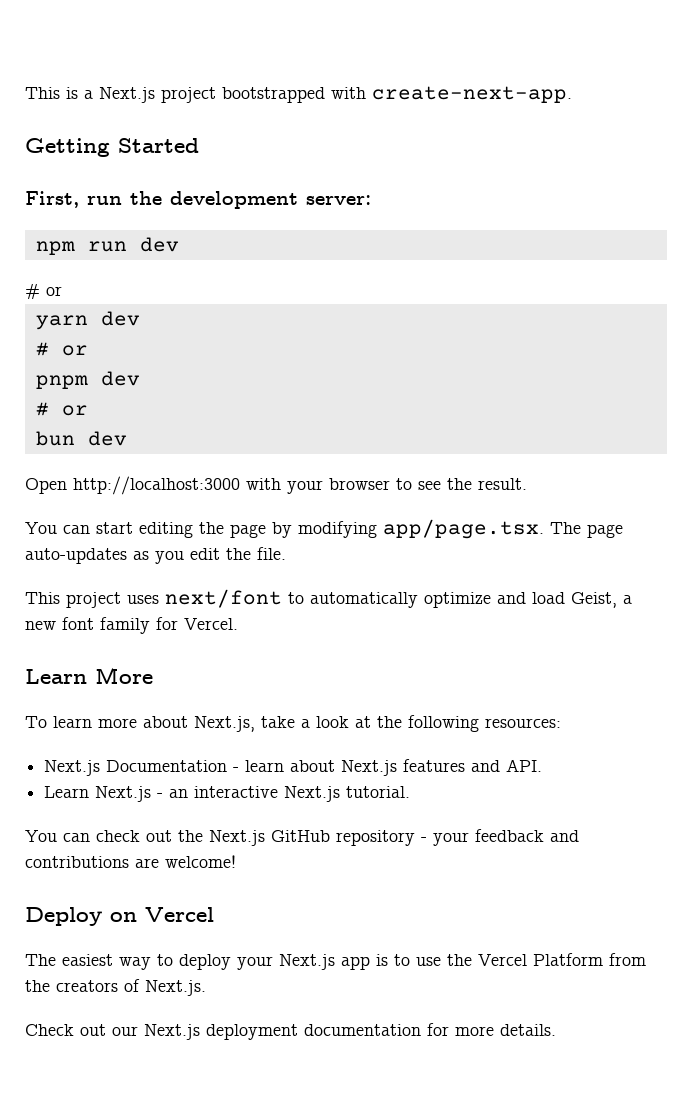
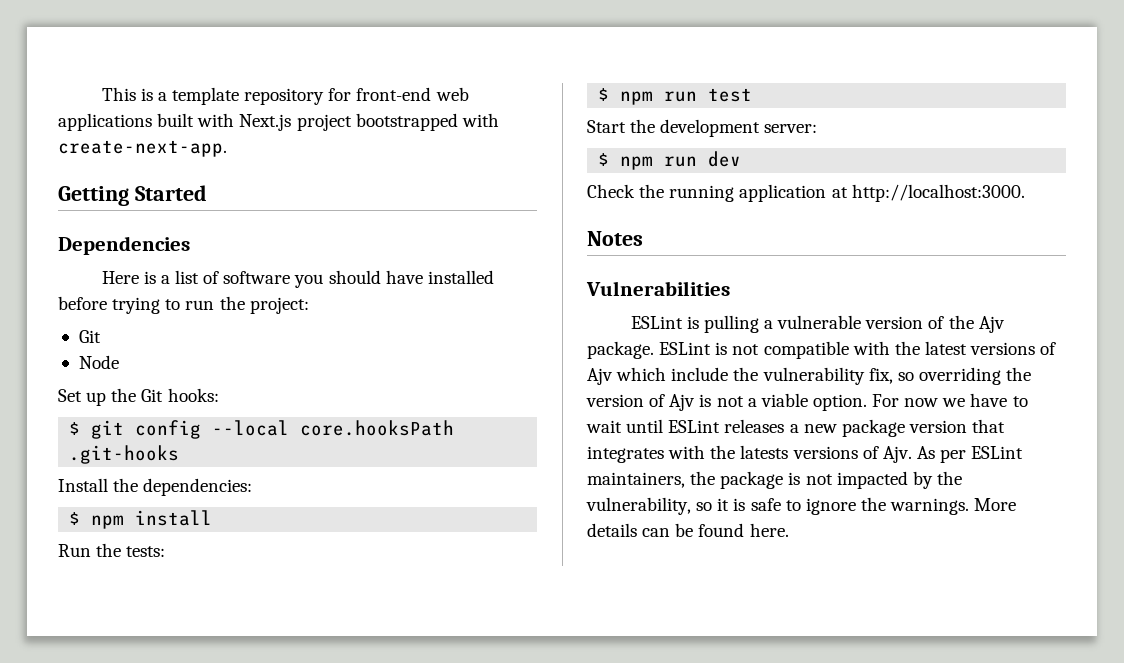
(93, 94) none -> [172,87,469,105] [58,113,235,131] template repository for front-end web applications built with
[25,191,122,208] First, run -> [58,236,190,255] [101,270,494,288] [58,296,309,314] [78,330,101,343] [78,355,119,369] [58,388,219,406] [69,420,455,439] [69,445,180,464] [58,478,253,496] [69,510,213,529] [58,543,166,557] [598,88,753,105] [587,120,626,133] Dependencies // Here is a list of software you should have installed before trying to run the project: // Git // Node // Set up the Git hooks: // $ git config --local core.hooksPath .git-hooks // Install the dependencies: // $ npm install // Run the tests: // $ npm run test // Start
(371, 200) none -> [598,153,610,166] $
[25,283,62,300] [35,311,140,330] [35,342,88,356] [35,371,140,389] [35,402,88,416] [35,431,127,446] [25,476,527,495] [25,519,623,539] [25,547,286,564] [25,589,632,608] [25,617,238,634] [25,667,153,684] [25,715,561,732] [44,759,543,776] [44,786,411,802] [25,829,579,846] [25,855,236,868] [25,907,214,926] [25,953,646,970] [25,979,206,996] [25,1023,556,1040] # or // yarn dev // # or // pnpm dev // # or // bun dev // Open http://localhost:3000 with your browser to see the result. // You can start editing the page by modifying app/page.tsx. The page auto-updates as you edit the file. // This project uses next/font to automatically optimize and load Geist, a new font family for Vercel. // Learn More // To learn more about Next.js, take a look at the following resources: // Next.js Documentation - learn about Next.js features and API. // Learn Next.js - an interactive Next.js tutorial. // You can check out the Next.js GitHub repository - your feedback and contributions are welcome! // Deploy on Vercel // The easiest way to deploy your Next.js app is to use the Vercel Platform from the creators of Next.js. // Check out our Next.js deployment documentation for more details. -> [587,184,1025,202] [587,231,643,246] [586,281,730,296] [630,315,1005,333] [587,341,1057,359] [587,367,1032,385] [586,393,1028,411] [586,419,1006,437] [587,445,1024,463] [587,471,962,489] [586,497,1017,515] [587,523,789,537] Check the running application at http://localhost:3000. // Notes // Vulnerabilities // ESLint is pulling a vulnerable version of the Ajv package. ESLint is not compatible with the latest versions of Ajv which include the vulnerability fix, so overriding the version of Ajv is not a viable option. For now we have to wait until ESLint releases a new package version that integrates with the latests versions of Ajv. As per ESLint maintainers, the package is not impacted by the vulnerability, so it is safe to ignore the warnings. More details can be found here.

